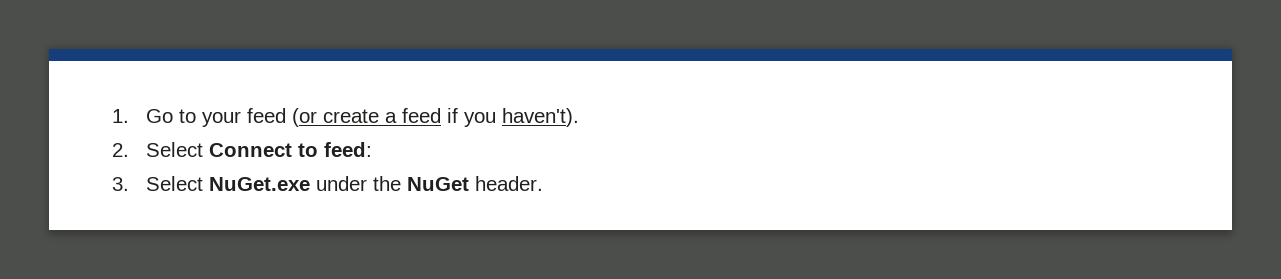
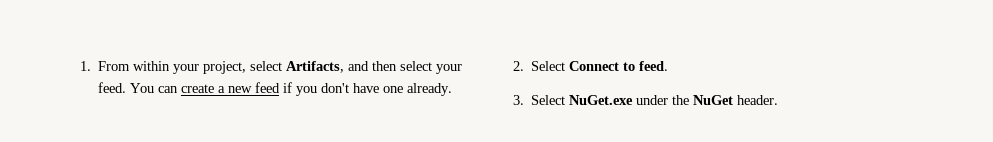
[145,108,317,127] Go to your feed (or -> [98,61,463,74] [98,82,179,93] From within your project, select Artifacts, and then select your feed. You can
(397, 117) none -> [228,86,253,93] new
[501,108,579,127] haven't). -> [321,83,453,96] don't have one already.
[323,142,372,157] feed: -> [639,61,669,71] feed.

